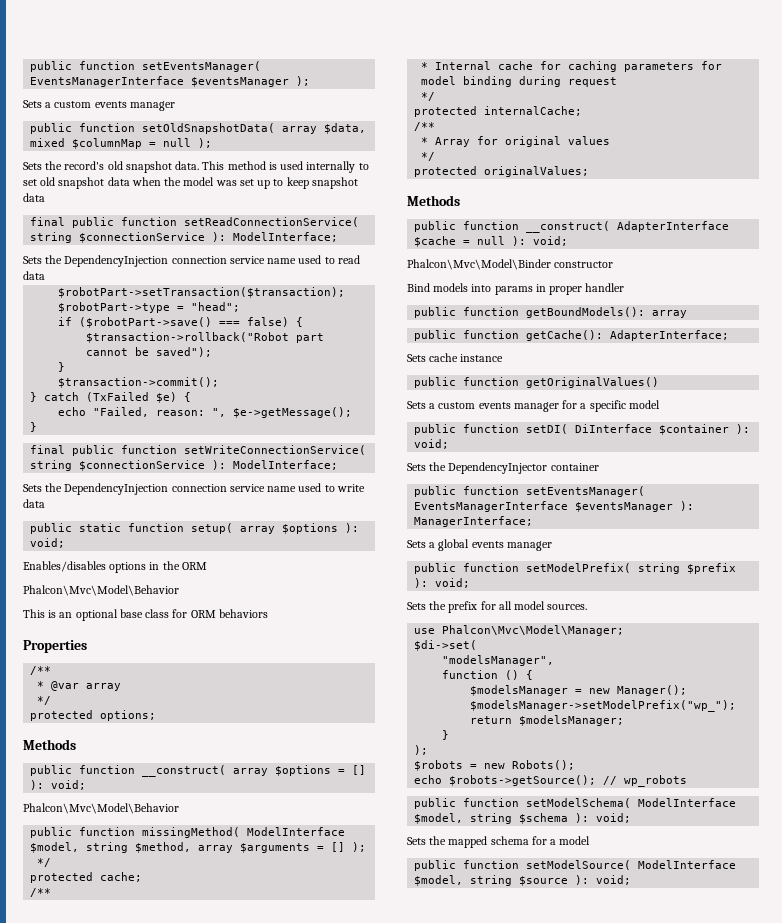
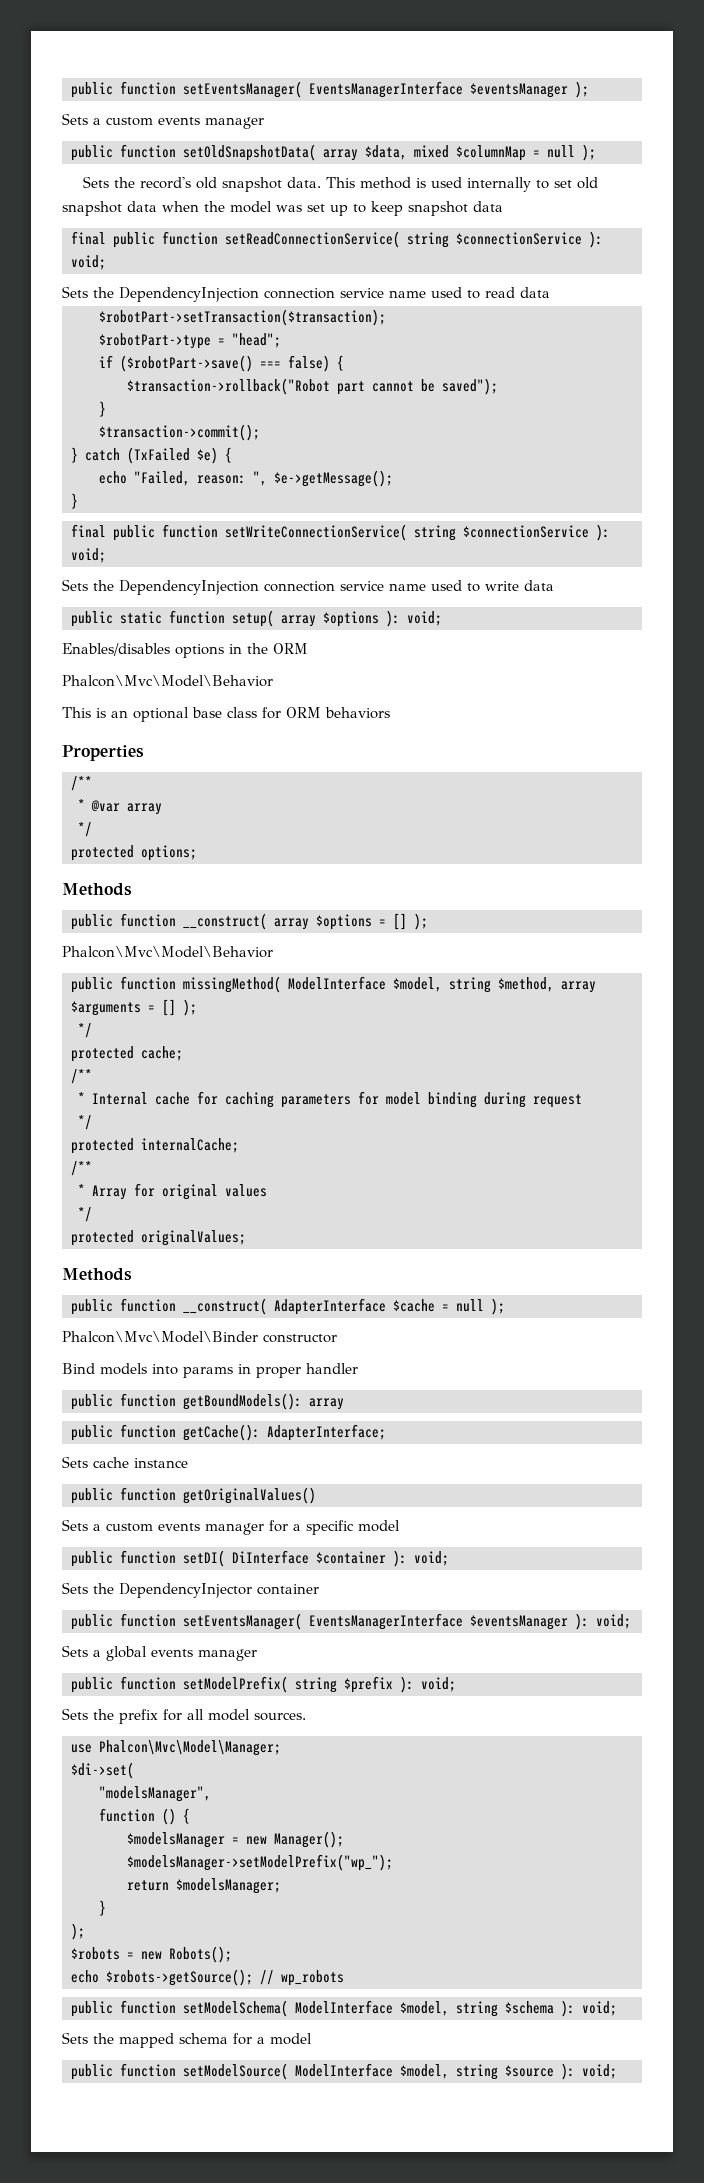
[233,232,339,242] ModelInterface; -> [71,255,106,270] void;
[233,460,339,470] ModelInterface; -> [71,548,106,563] void;
[30,780,87,790] ): void; -> [414,913,428,930] );
[512,236,569,246] ): void; -> [491,1298,505,1315] );
[414,516,534,527] ManagerInterface; -> [596,1614,631,1629] void;

